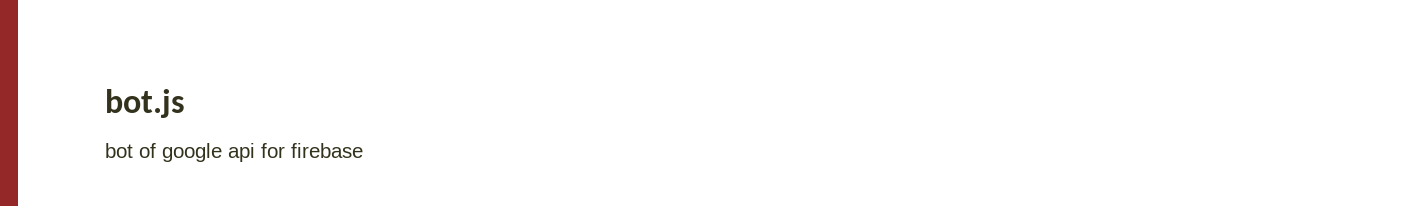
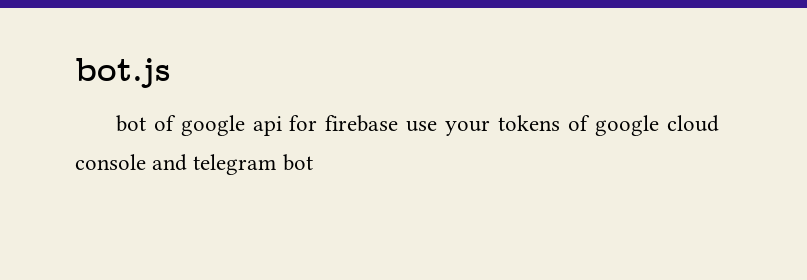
(363, 150) none -> [406,115,720,136] [75,154,313,175] use your tokens of google cloud console and telegram bot

